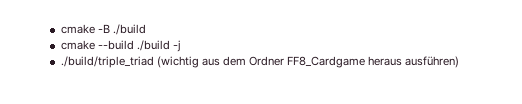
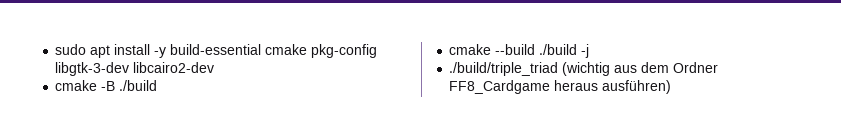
(60, 29) none -> [55,44,378,58] [55,62,215,76] sudo apt install -y build-essential cmake pkg-config libgtk-3-dev libcairo2-dev //

